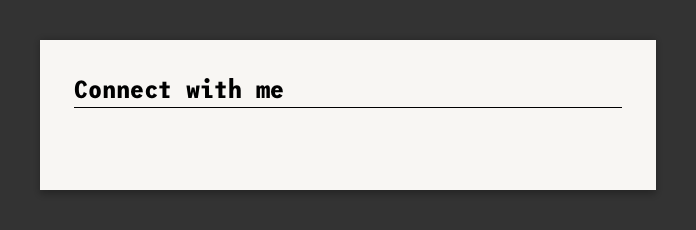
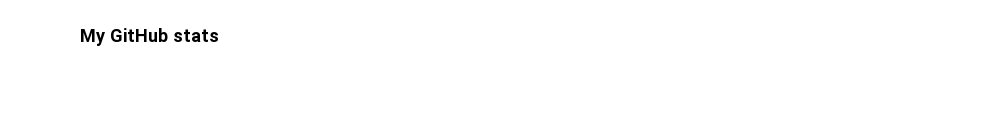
[74,78,284,99] Connect with me -> [80,28,219,46] My GitHub stats

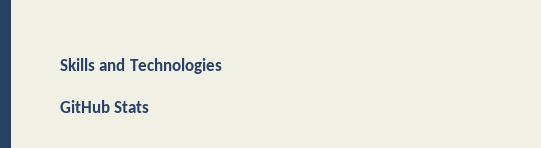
[80,28,219,46] My GitHub stats -> [60,58,222,74] [60,100,150,113] Skills and Technologies // GitHub Stats

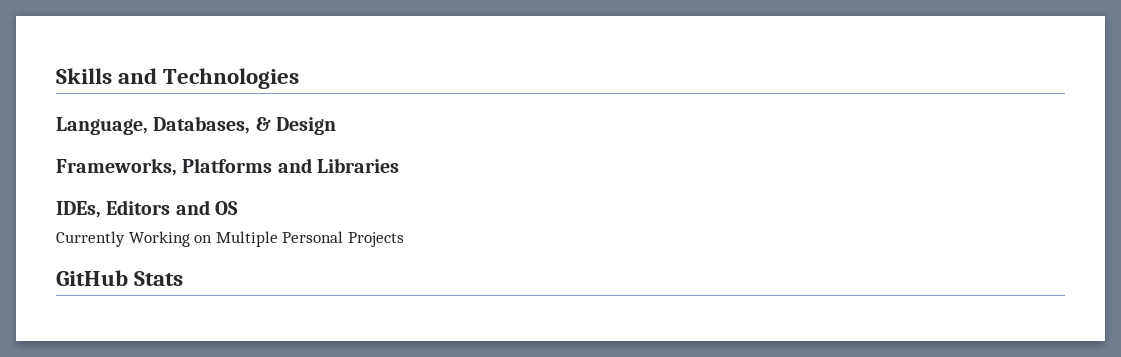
(222, 66) none -> [56,116,336,135] [56,158,399,176] [56,200,238,218] [56,231,404,247] // Language, Databases, & Design // Frameworks, Platforms and Libraries // IDEs, Editors and OS // Currently Working on Multiple Personal Projects

